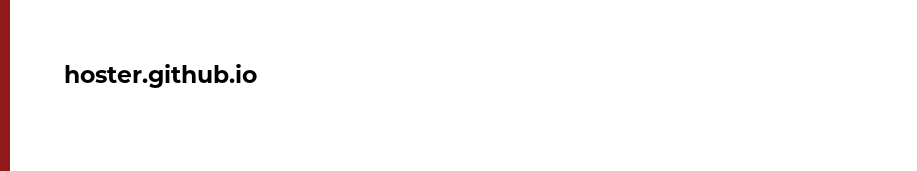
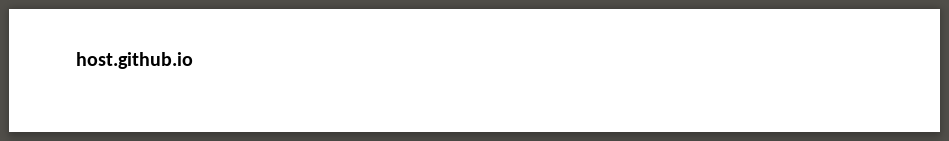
[64,64,257,88] hoster.github.io -> [76,52,193,69] host.github.io

